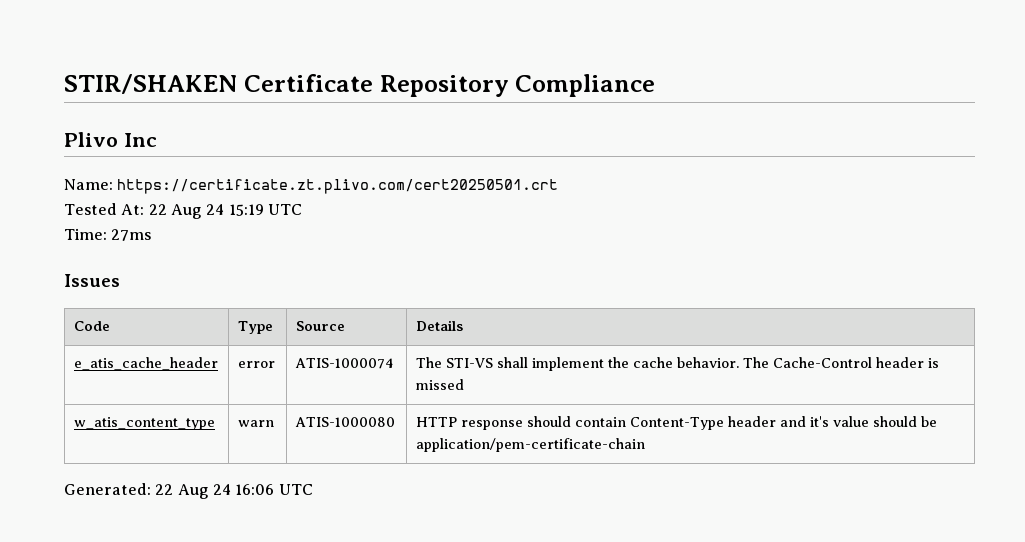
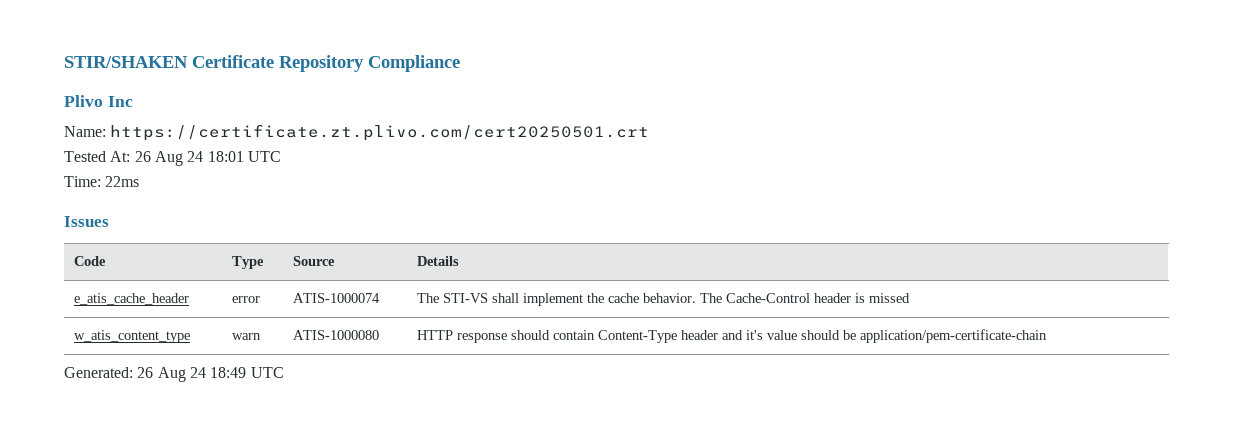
[148,204,264,219] 22 Aug 24 15:19 -> [134,151,244,166] 26 Aug 24 18:01
[111,229,152,241] 27ms -> [105,176,140,187] 22ms
[155,484,275,499] 22 Aug 24 16:06 -> [137,367,247,382] 26 Aug 24 18:49

